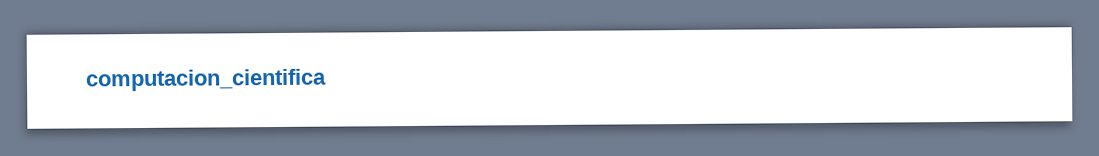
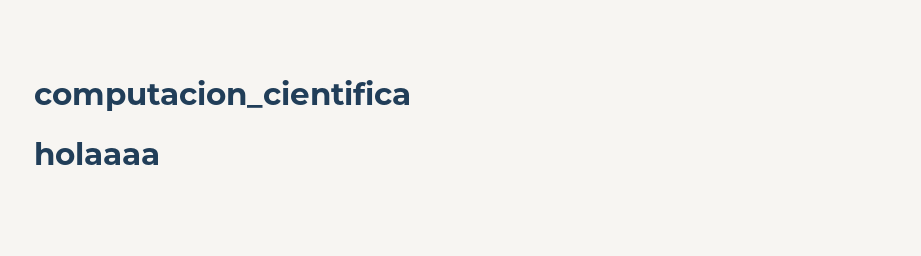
(327, 80) none -> [34,142,160,165] // holaaaa

